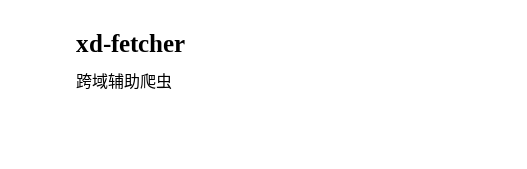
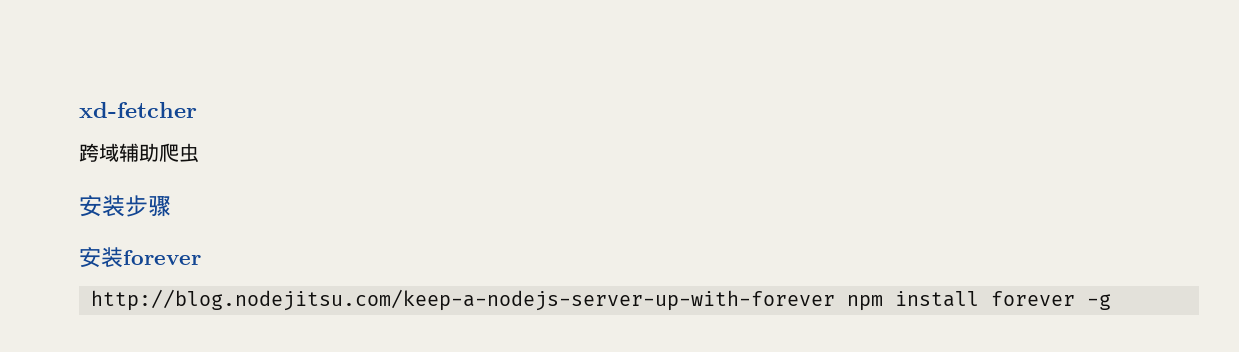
(172, 81) none -> [79,195,171,217] [79,247,201,268] [91,289,1111,311] // 安装步骤 // 安装forever // http://blog.nodejitsu.com/keep-a-nodejs-server-up-with-forever npm install forever -g

